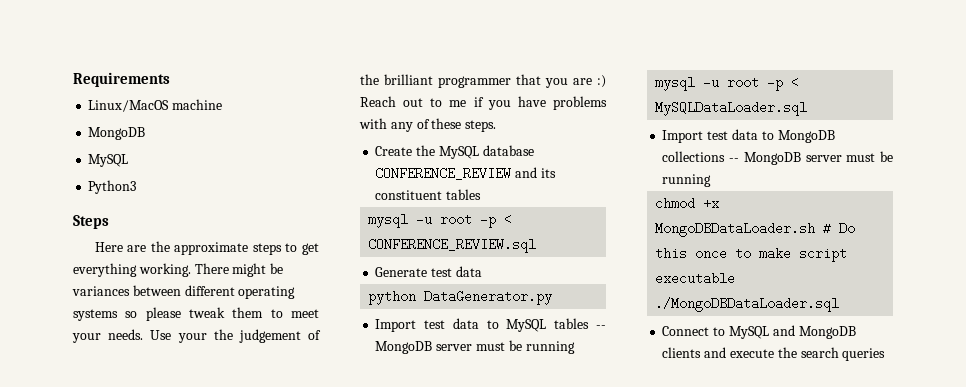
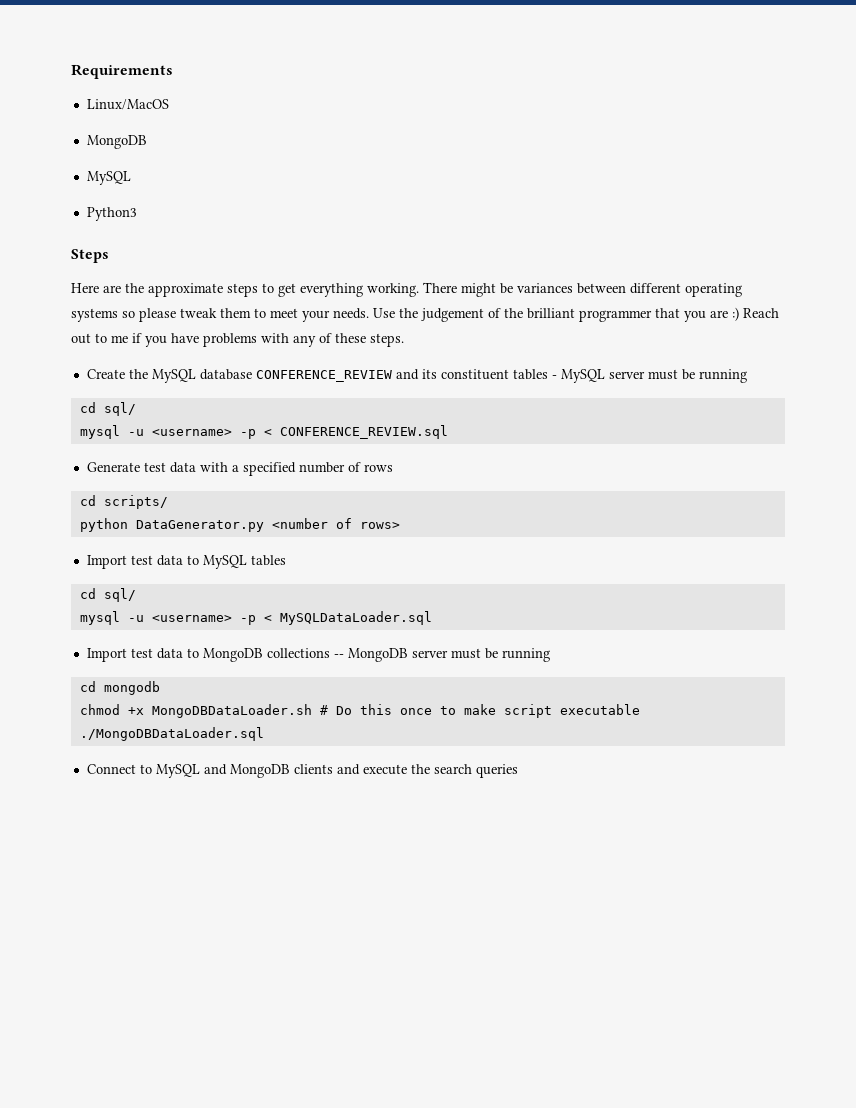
[172,99,223,110] machine -> (169, 104) none
[177,333,207,343] your -> (395, 313) none
[368,213,473,228] // mysql -u root -> [551,369,747,383] [79,402,136,416] [79,425,232,439] - MySQL server must be running // cd sql/ // mysql -u <username>
(482, 271) none -> [199,462,393,476] [79,495,168,509] with a specified number of rows // cd scripts/
(553, 297) none -> [271,518,400,529] <number of rows>
[596,325,606,329] [375,340,575,354] [655,76,760,91] -- MongoDB server must be running // mysql -u root -> [79,588,136,602] [79,611,232,625] // cd sql/ // mysql -u <username>
(712, 180) none -> [79,681,160,695] // cd mongodb

